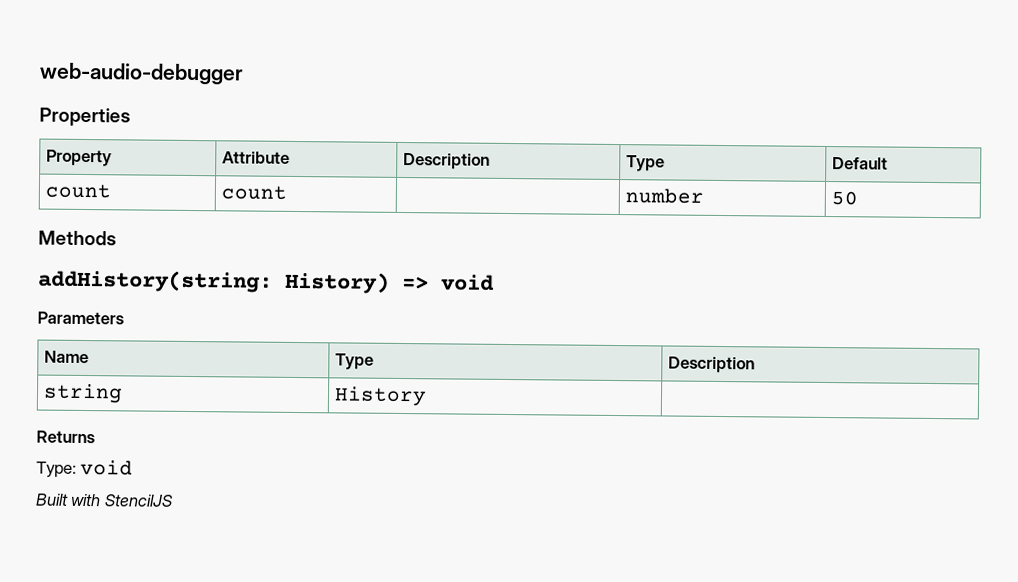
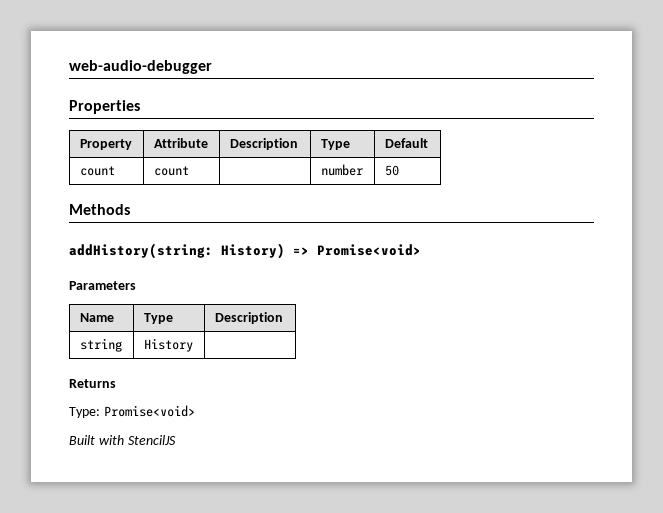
[441,274,495,291] void -> [317,244,421,256] Promise<void>
[80,459,134,476] void -> [103,405,195,417] Promise<void>

